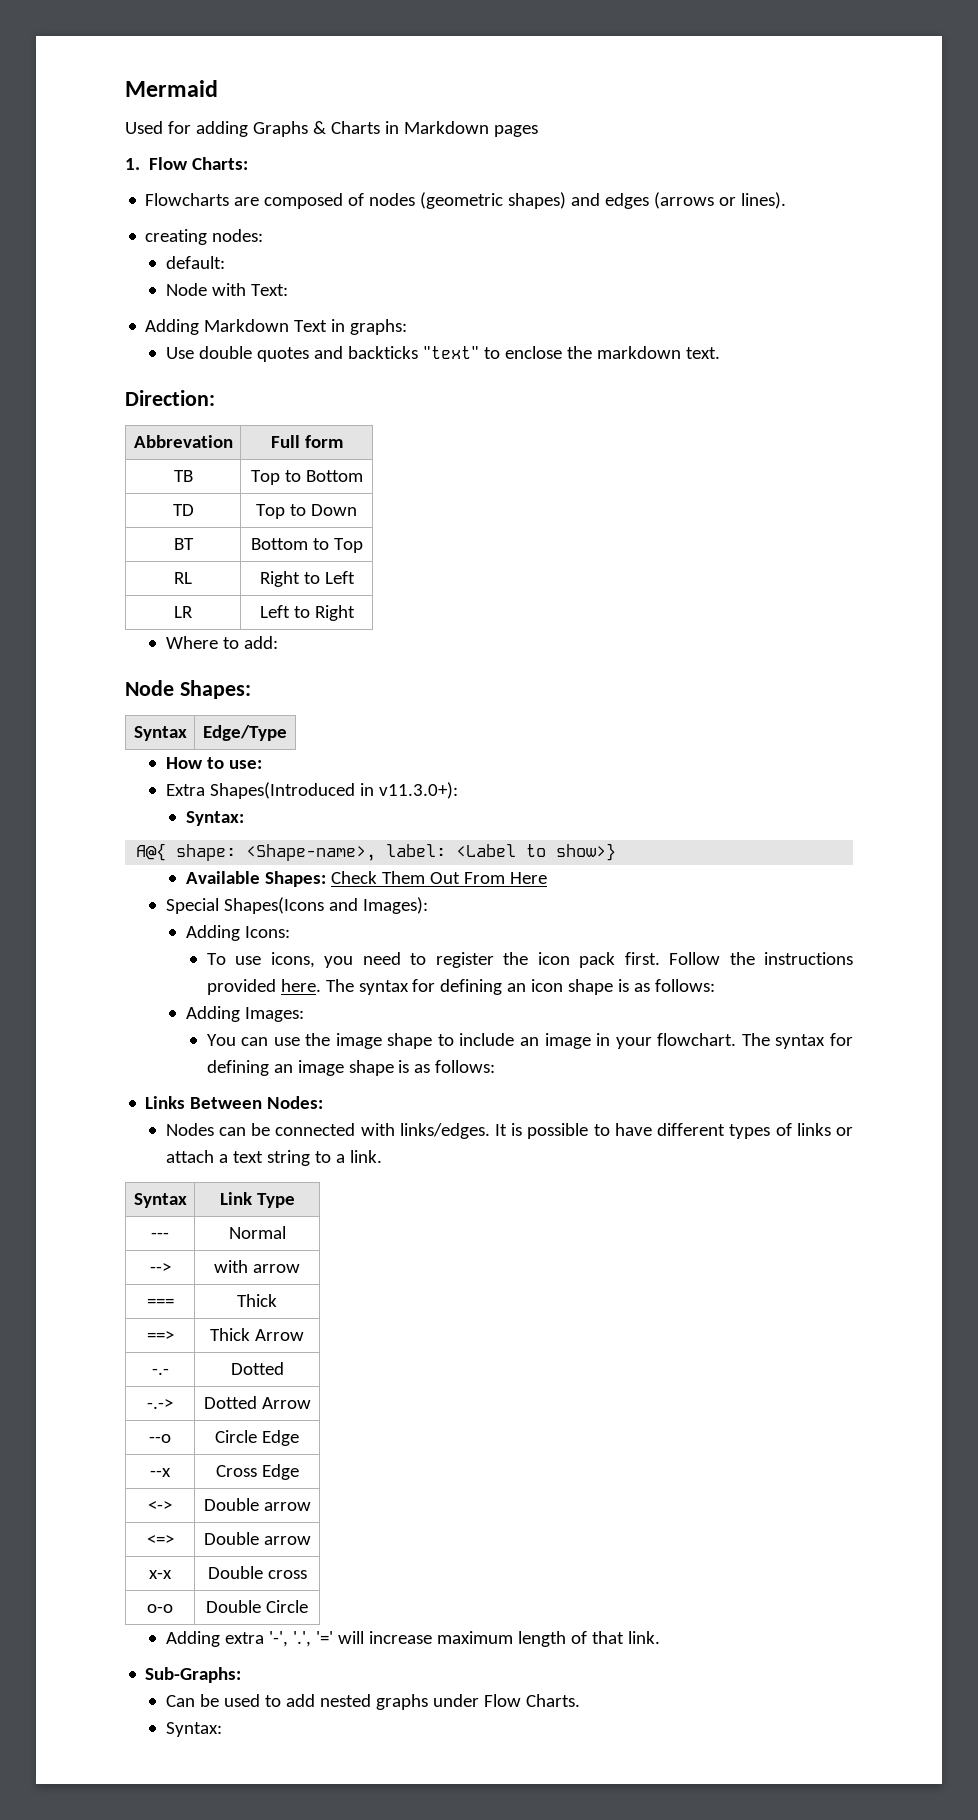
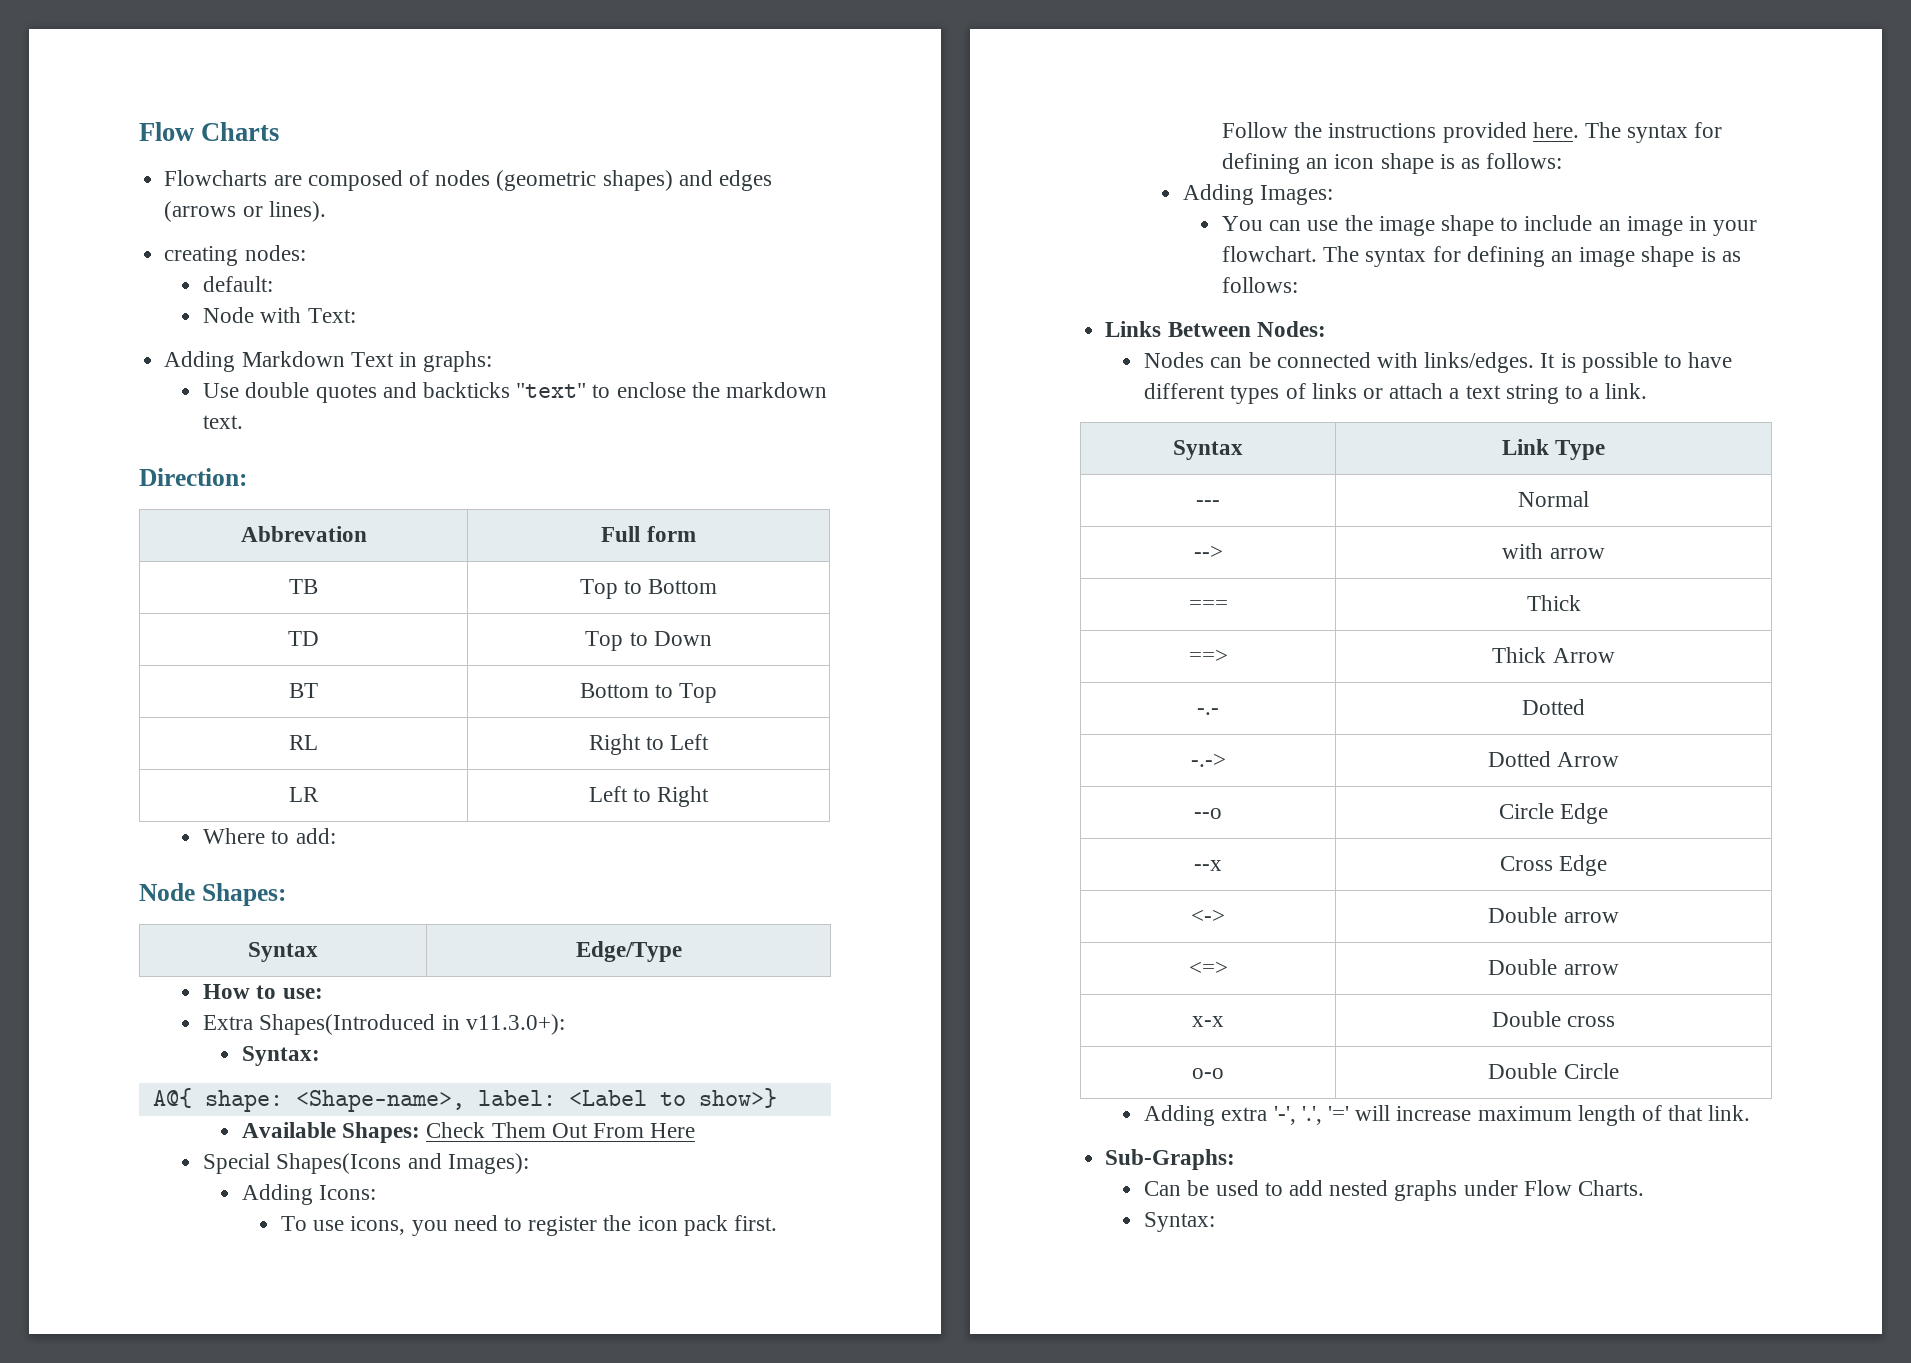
[125,80,218,97] [125,121,538,137] [125,157,249,170] Mermaid // Used for adding Graphs & Charts in Markdown pages // 1. Flow Charts: -> [139,122,280,141] Flow Charts

